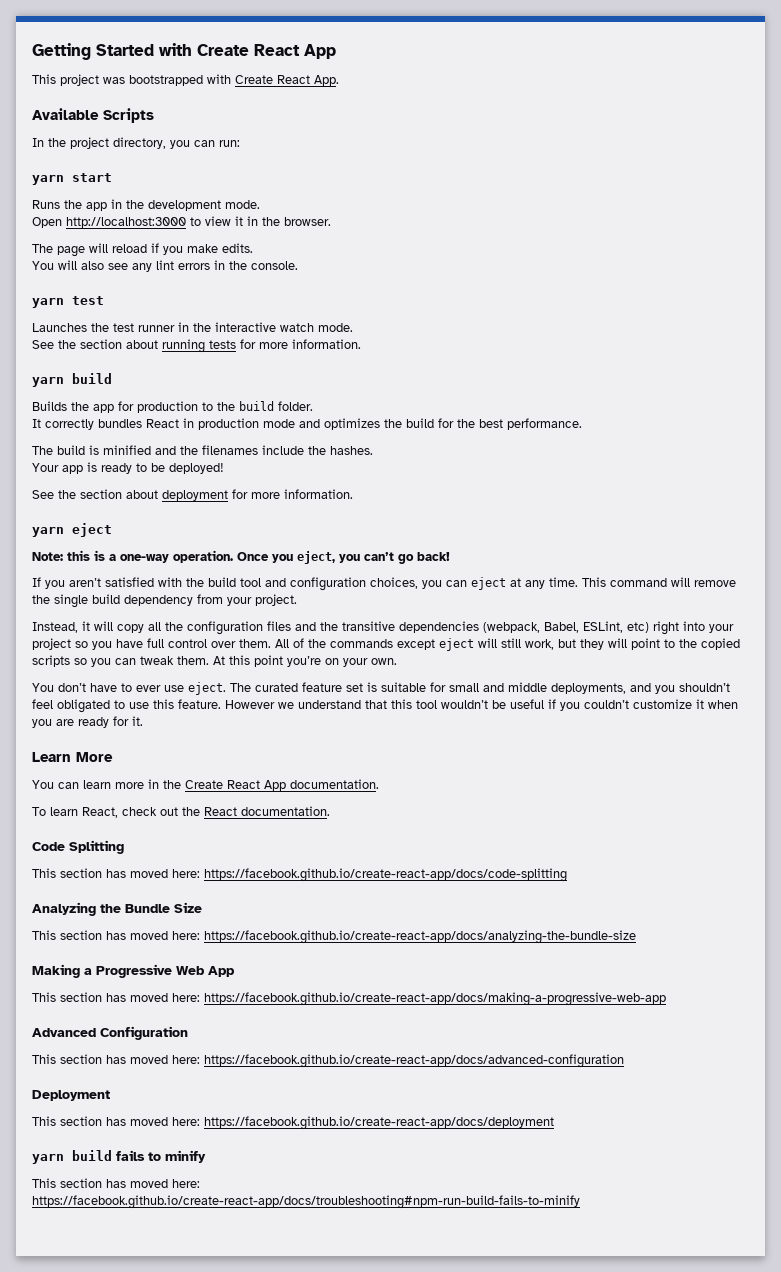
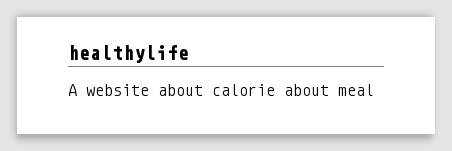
[32,43,336,60] [32,74,339,86] [32,108,154,123] [32,137,240,149] [32,173,112,185] [32,199,260,211] [32,216,331,228] [32,243,253,257] [32,260,298,272] [32,296,104,308] [32,322,353,332] [32,339,361,353] [32,373,112,387] [32,401,313,413] [32,418,582,430] [32,445,373,455] [32,462,224,474] [32,489,353,501] [32,523,112,537] [32,550,450,564] [32,577,736,591] [32,594,297,608] [32,621,734,635] [32,638,740,651] [32,655,397,667] [32,682,730,695] [32,699,738,713] [32,716,143,728] [32,752,113,762] [32,779,379,791] [32,806,330,818] [32,840,124,854] [32,868,567,882] [32,902,202,916] [32,930,636,944] [32,964,235,978] [32,992,666,1006] [32,1026,188,1040] [32,1054,624,1068] [32,1090,110,1101] [32,1116,554,1130] [32,1150,206,1164] [32,1178,200,1188] [32,1195,580,1209] Getting Started with Create React App // This project was bootstrapped with Create React App. // Available Scripts // In the project directory, you can run: // yarn start // Runs the app in the development mode. // Open http://localhost:3000 to view it in the browser. // The page will reload if you make edits. // You will also see any lint errors in the console. // yarn test // Launches the test runner in the interactive watch mode. // See the section about running tests for more information. // yarn build // Builds the app for production to the build folder. // It correctly bundles React in production mode and optimizes the build for the best performance. // The build is minified and the filenames include the hashes. // Your app is ready to be deployed! // See the section about deployment for more information. // yarn eject // Note: this is a one-way operation. Once you eject, you can’t go back! // If you aren’t satisfied with the build tool and configuration choices, you can eject at any time. This command will remove the single build dependency from your project. // Instead, it will copy all the configuration files and the transitive dependencies (webpack, Babel, ESLint, etc) right into your project so you have full control over them. All of the commands except eject will still work, but they will point to the copied scripts so you can tweak them. At this point you’re on your own. // You don’t have to ever use eject. The curated feature set is suitable for small and middle deployments, and you shouldn’t feel obligated to use this feature. However we understand that this tool wouldn’t be useful if you couldn’t customize it when you are ready for it. // Learn More // You can learn more in the Create React App documentation. // To learn React, check out the React documentation. // Code Splitting // This section has moved here: https://facebook.github.io/create-react-app/docs/code-splitting // Analyzing the Bundle Size // This section has moved here: https://facebook.github.io/create-react-app/docs/analyzing-the-bundle-size // Making a Progressive Web App // This section has moved here: https://facebook.github.io/create-react-app/docs/making-a-progressive-web-app // Advanced Configuration // This section has moved here: https://facebook.github.io/create-react-app/docs/advanced-configuration // Deployment // This section has moved here: https://facebook.github.io/create-react-app/docs/deployment // yarn build fails to minify // This section has moved here: https://facebook.github.io/create-react-app/docs/troubleshooting#npm-run-build-fails-to-minify -> [68,45,189,63] [68,84,374,96] healthylife // A website about calorie about meal

